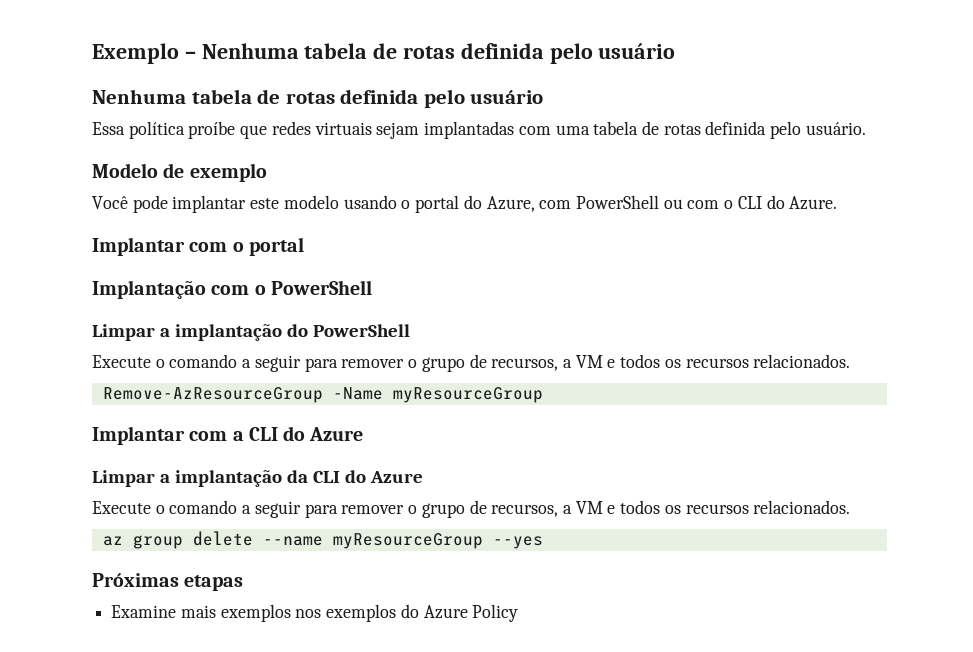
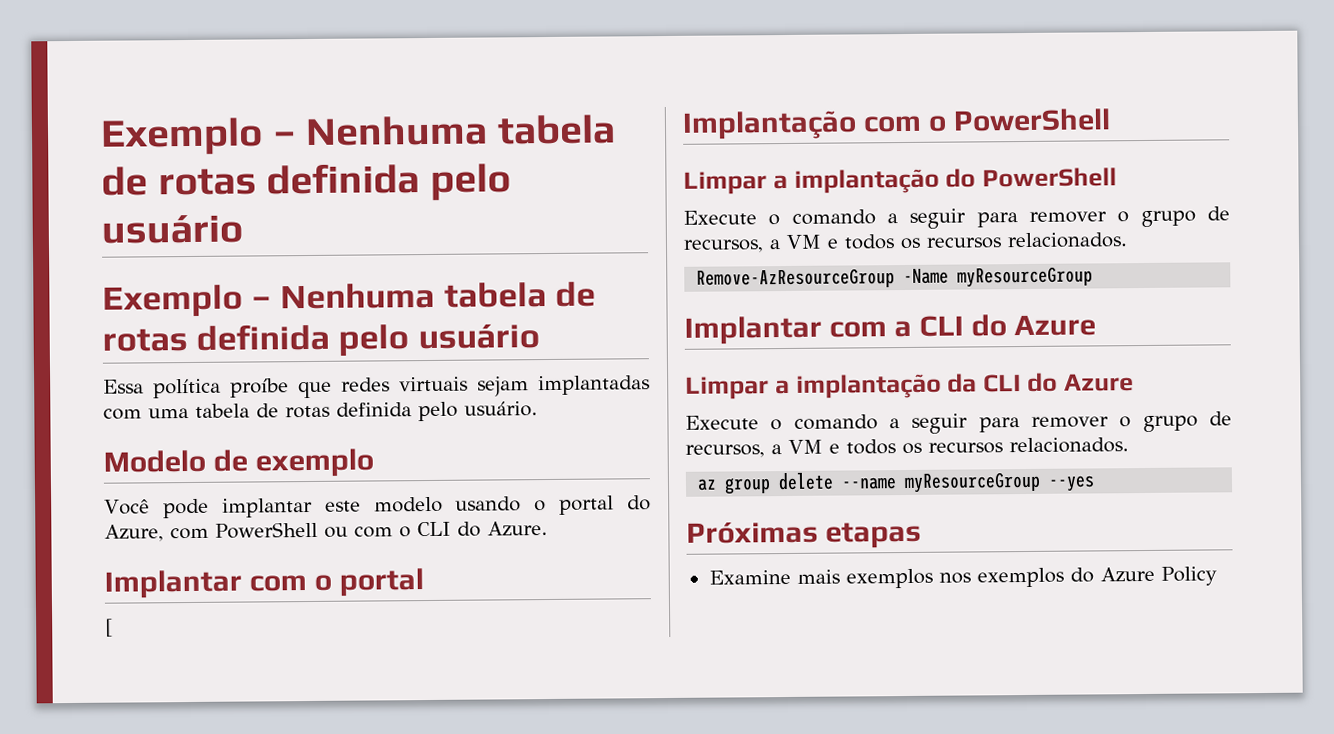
[92,43,676,64] Exemplo – Nenhuma tabela de rotas definida pelo usuário // -> [100,114,616,156] [101,163,511,201] [101,214,243,244] [102,284,273,318] Exemplo – Nenhuma tabela de rotas definida pelo usuário // Exemplo –
(304, 246) none -> [105,618,113,637] // [

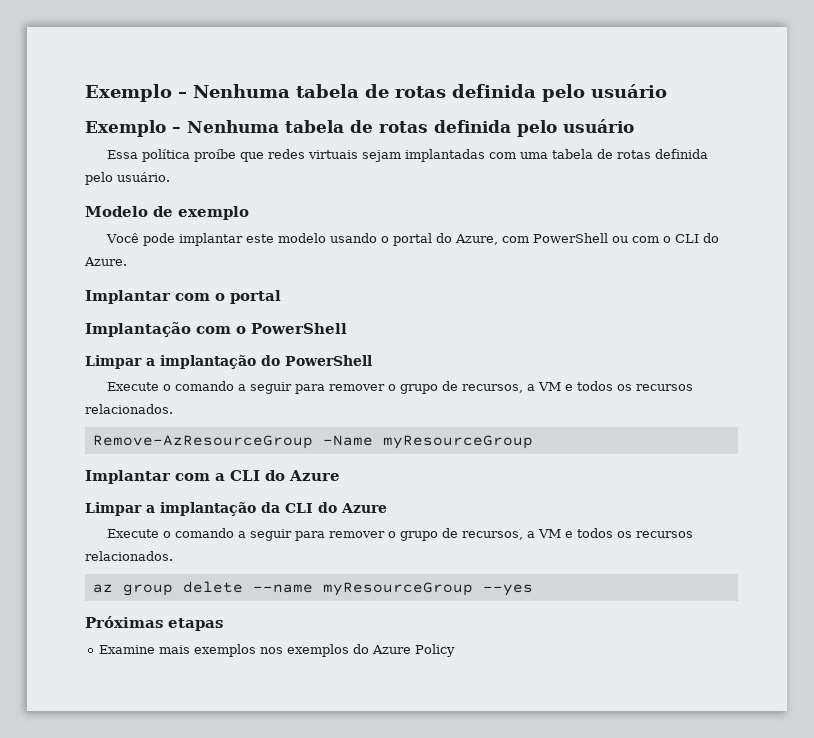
[105,618,113,637] // [ -> (281, 297) none

